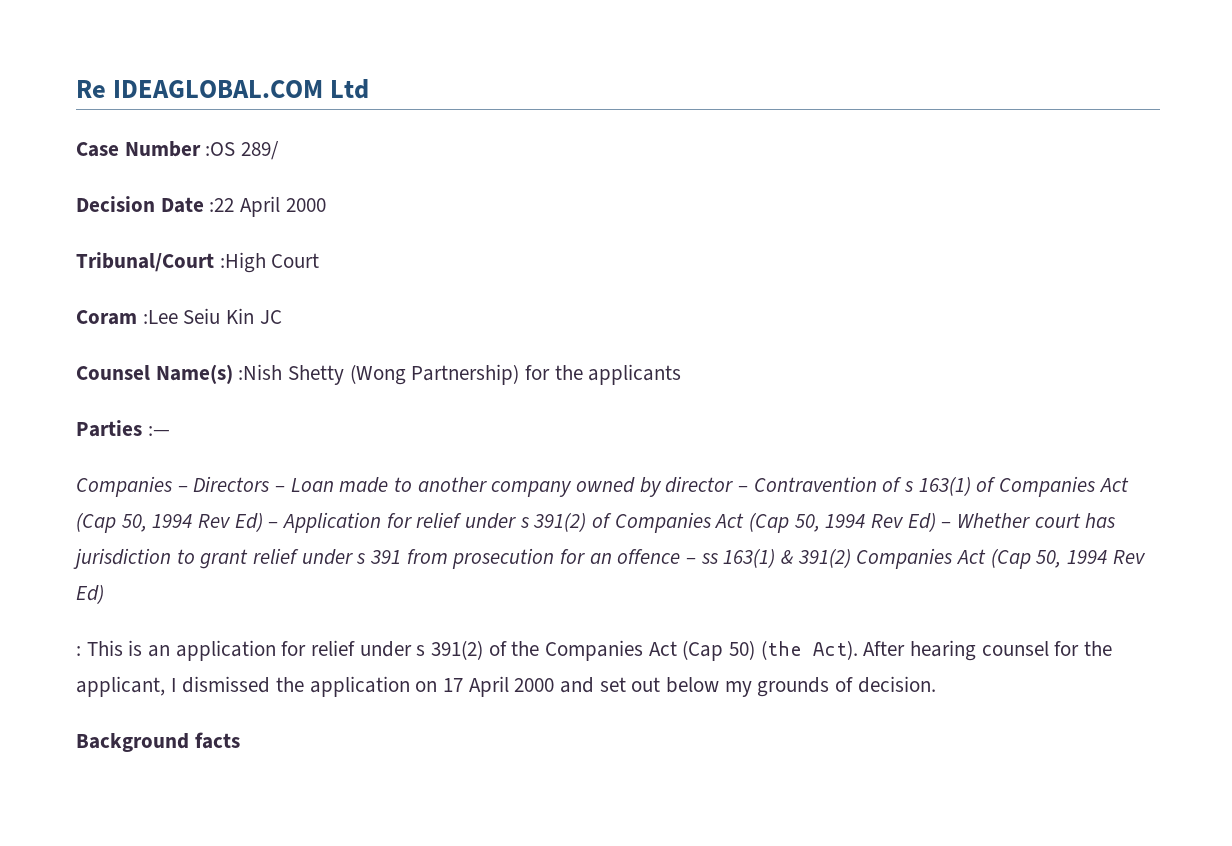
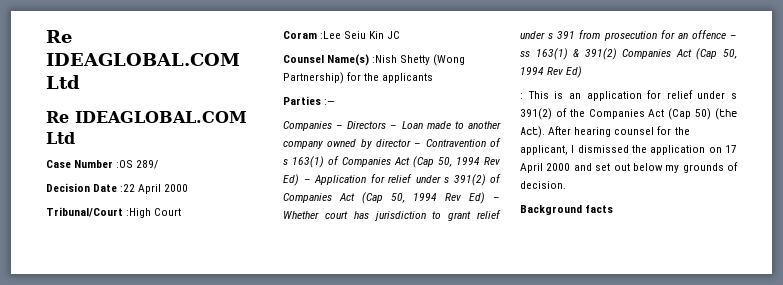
[76,79,370,99] Re IDEAGLOBAL.COM Ltd -> [46,30,72,43] [46,53,240,66] [46,75,80,89] [46,111,247,123] [46,132,75,144] Re IDEAGLOBAL.COM Ltd // Re IDEAGLOBAL.COM Ltd

